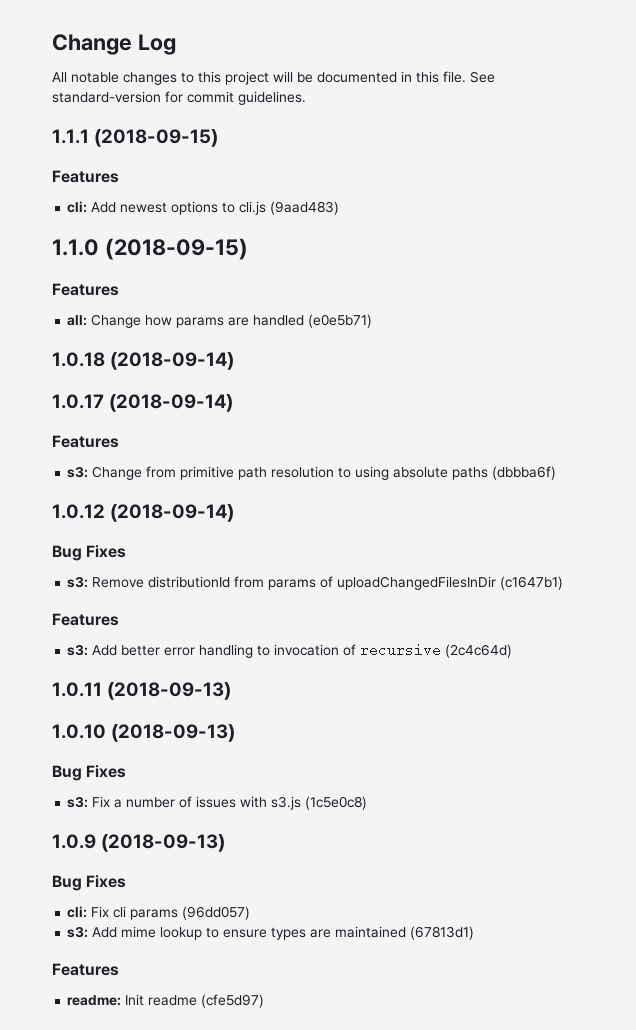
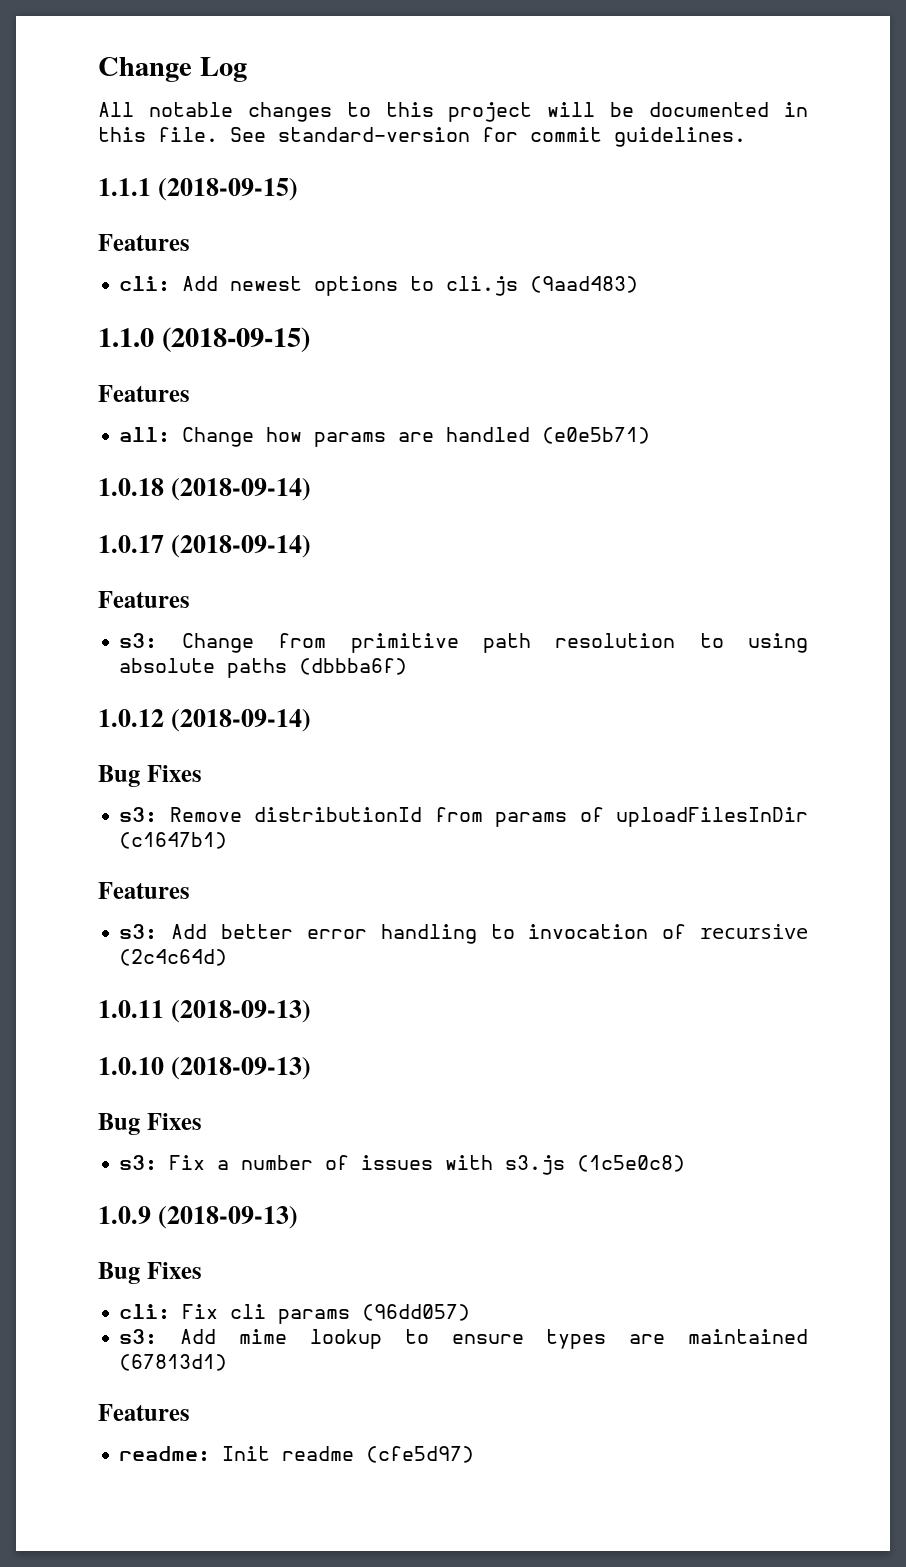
[337,576,497,590] uploadChangedFilesInDir -> [616,807,808,827] uploadFilesInDir

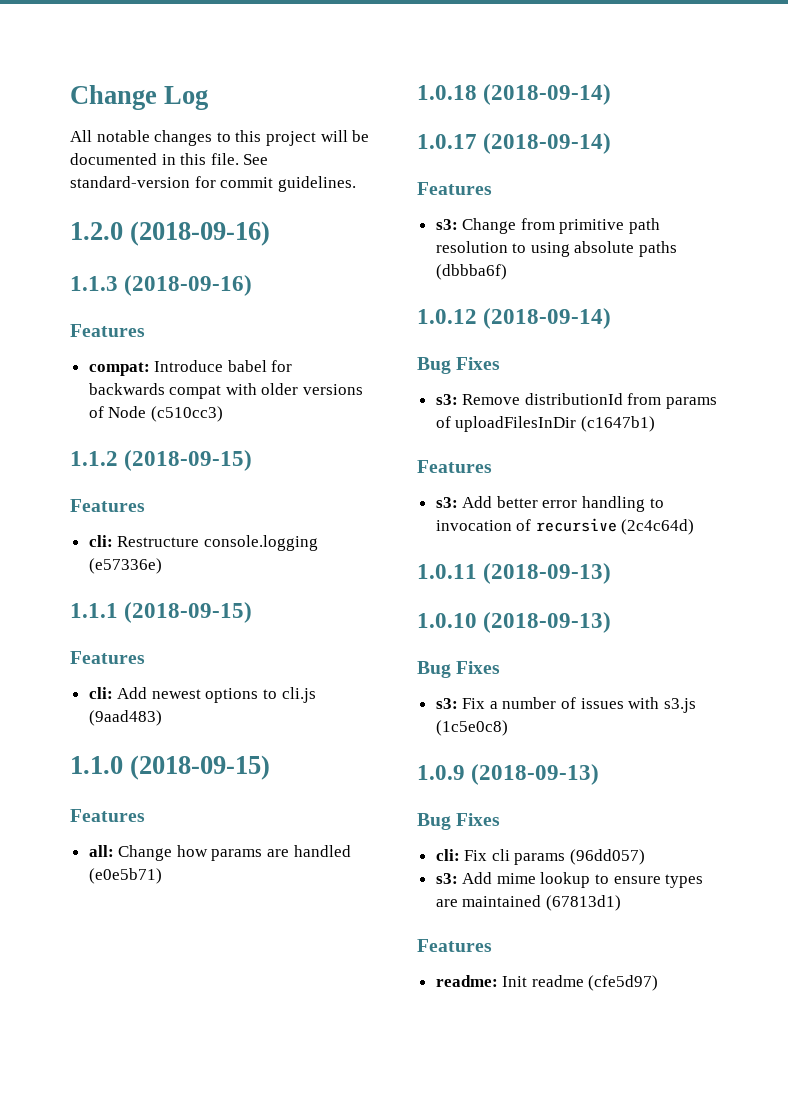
(746, 137) none -> [70,221,271,246] [70,275,253,296] [70,324,145,337] [88,360,293,376] [88,383,364,399] [88,406,223,422] [70,450,253,471] [70,499,145,512] [88,535,318,551] [88,558,162,574] // 1.2.0 (2018-09-16) // 1.1.3 (2018-09-16) // Features // compat: Introduce babel for backwards compat with older versions of Node (c510cc3) // 1.1.2 (2018-09-15) // Features // cli: Restructure console.logging (e57336e)

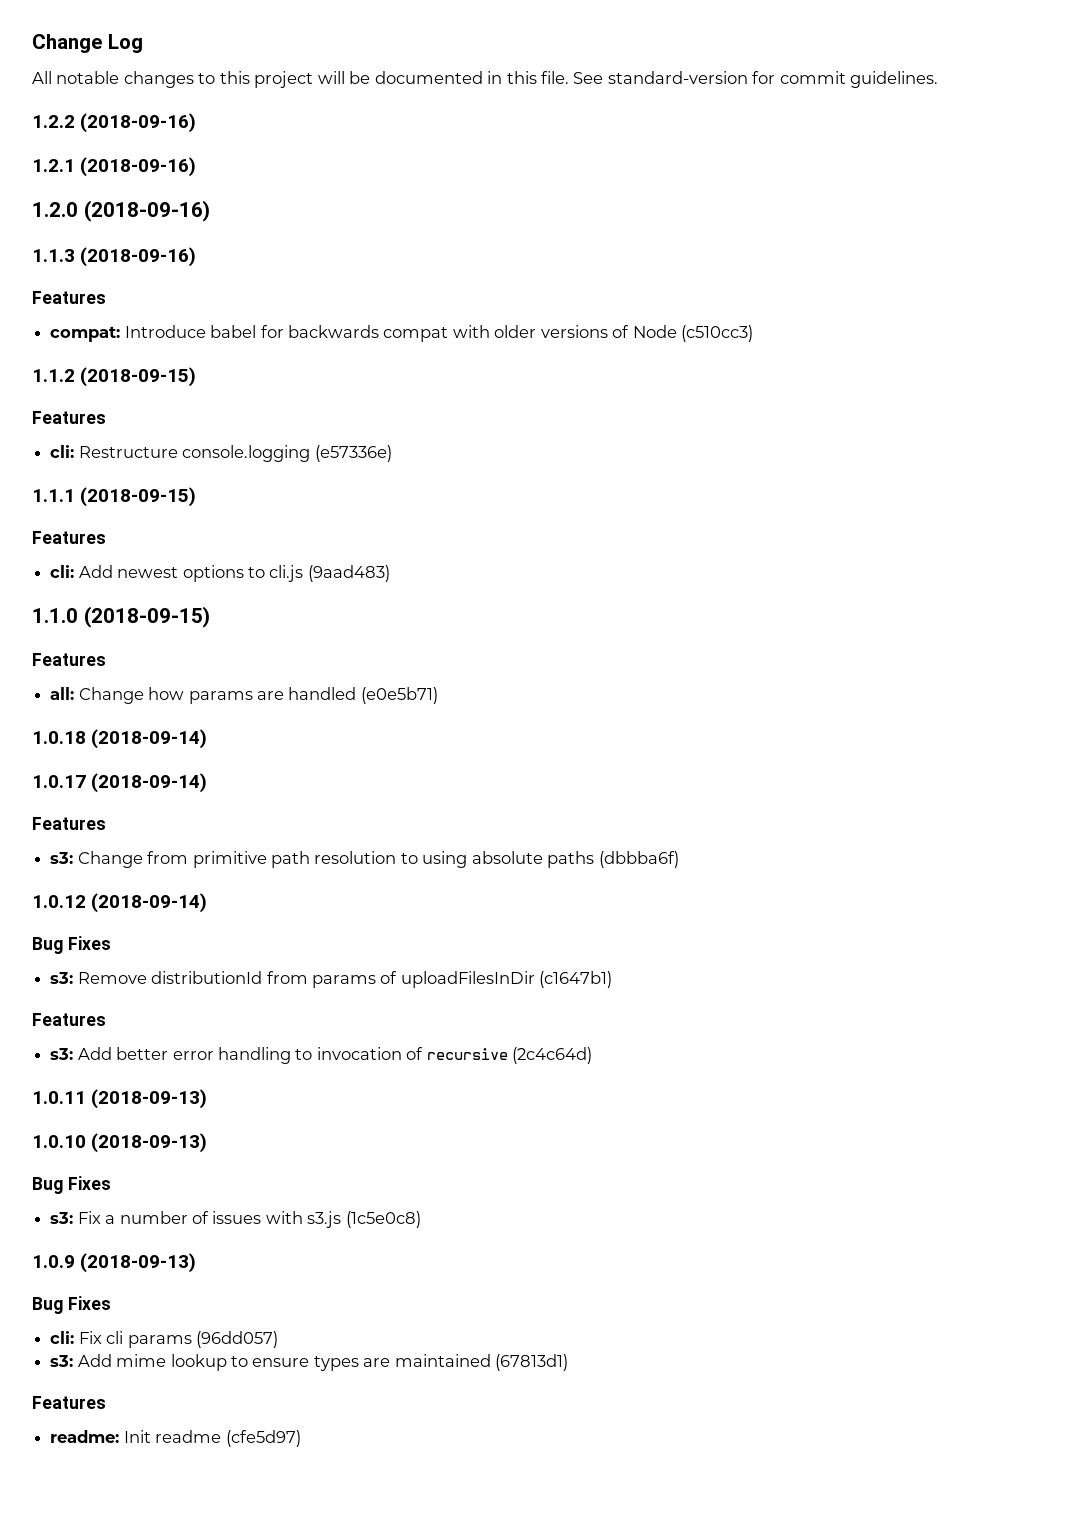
(356, 184) none -> [32,113,197,133] [32,157,197,177] // 1.2.2 (2018-09-16) // 1.2.1 (2018-09-16)

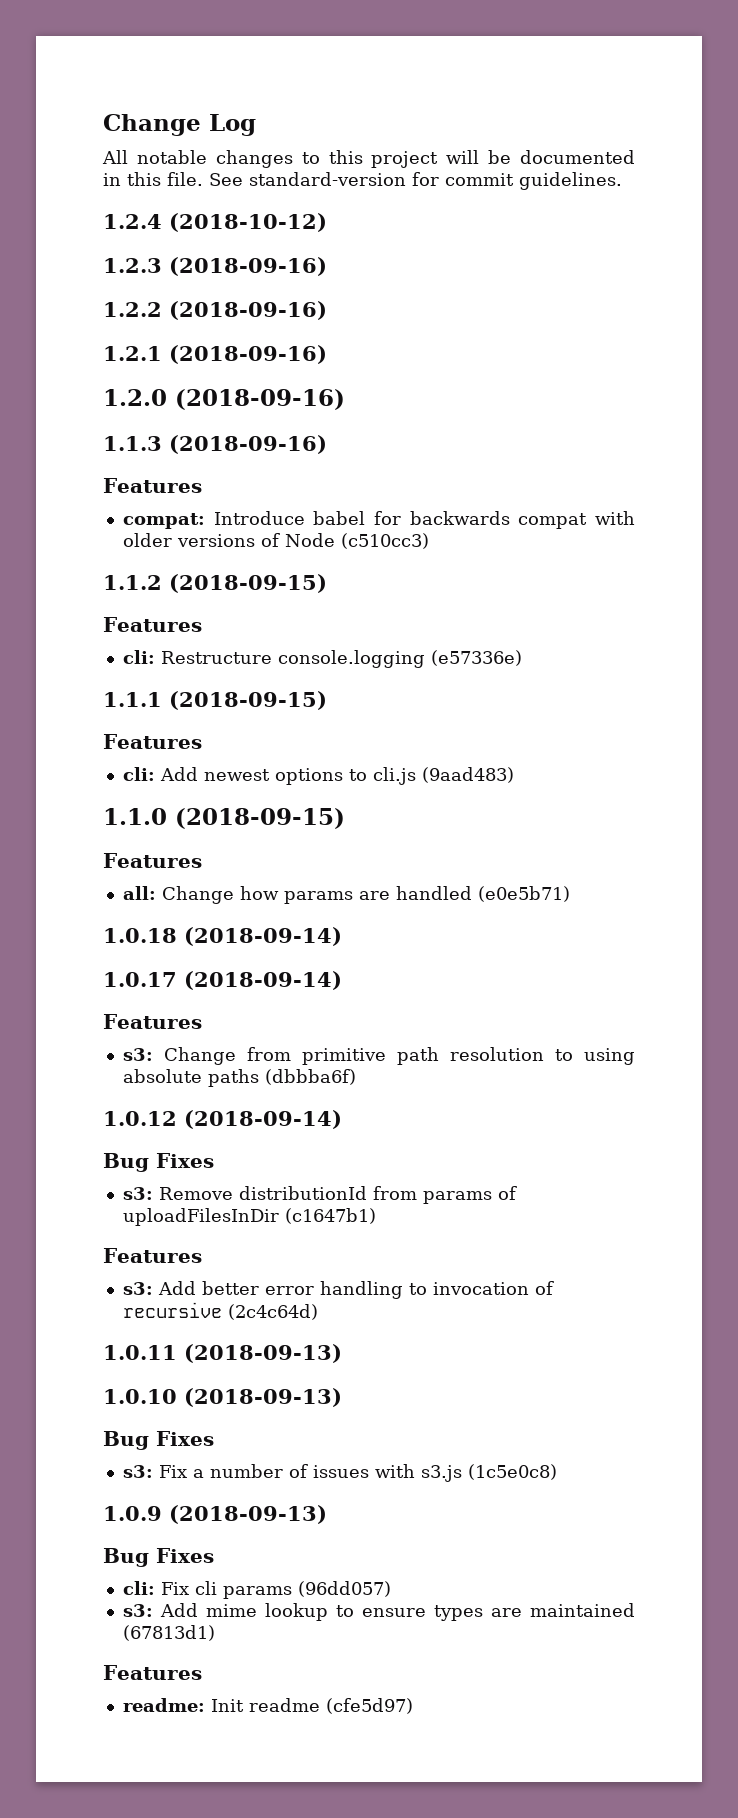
(939, 79) none -> [103,213,327,232] [103,257,327,276] // 1.2.4 (2018-10-12) // 1.2.3 (2018-09-16)

